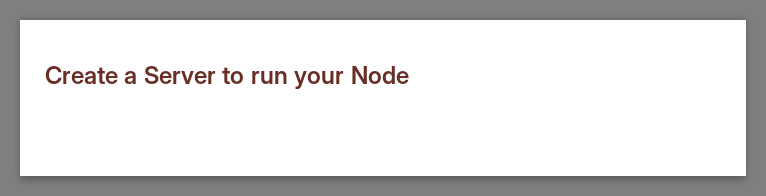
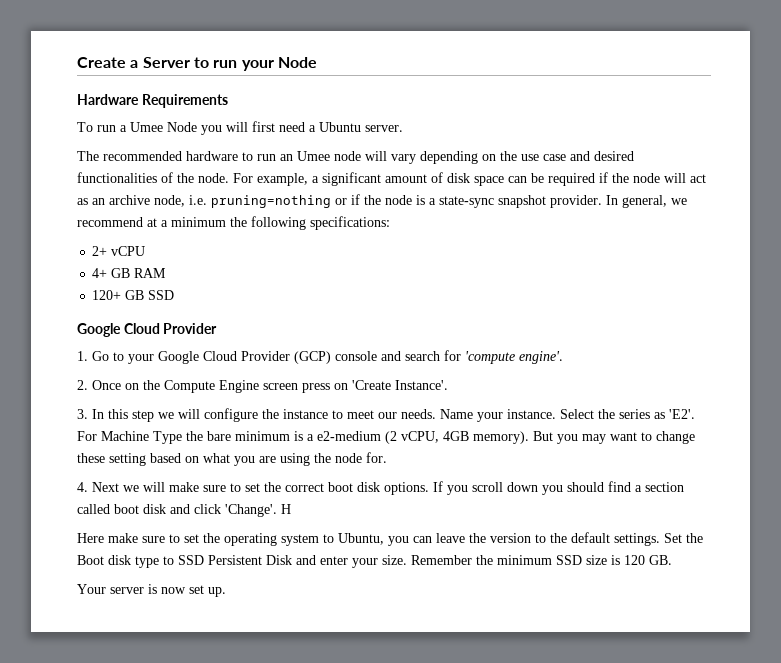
(409, 75) none -> [77,94,228,108] [77,121,403,135] [77,151,634,164] [77,172,706,186] [77,194,687,208] [77,216,390,230] [92,246,146,256] [92,268,167,278] [92,290,175,300] [77,323,218,337] [77,350,563,364] [77,380,448,393] [77,408,695,422] [77,431,695,444] [77,452,387,466] [77,481,684,495] [77,504,291,517] [77,532,703,546] [77,555,672,568] [77,584,226,597] // Hardware Requirements // To run a Umee Node you will first need a Ubuntu server. // The recommended hardware to run an Umee node will vary depending on the use case and desired functionalities of the node. For example, a significant amount of disk space can be required if the node will act as an archive node, i.e. pruning=nothing or if the node is a state-sync snapshot provider. In general, we recommend at a minimum the following specifications: // 2+ vCPU // 4+ GB RAM // 120+ GB SSD // Google Cloud Provider // 1. Go to your Google Cloud Provider (GCP) console and search for 'compute engine'. // 2. Once on the Compute Engine screen press on 'Create Instance'. // 3. In this step we will configure the instance to meet our needs. Name your instance. Select the series as 'E2'. For Machine Type the bare minimum is a e2-medium (2 vCPU, 4GB memory). But you may want to change these setting based on what you are using the node for. // 4. Next we will make sure to set the correct boot disk options. If you scroll down you should find a section called boot disk and click 'Change'. H // Here make sure to set the operating system to Ubuntu, you can leave the version to the default settings. Set the Boot disk type to SSD Persistent Disk and enter your size. Remember the minimum SSD size is 120 GB. // Your server is now set up.

